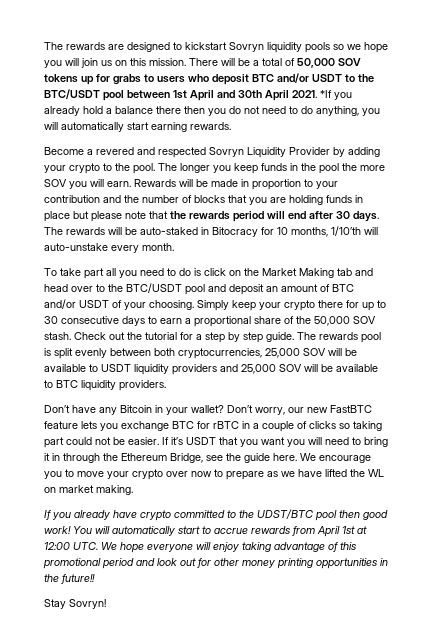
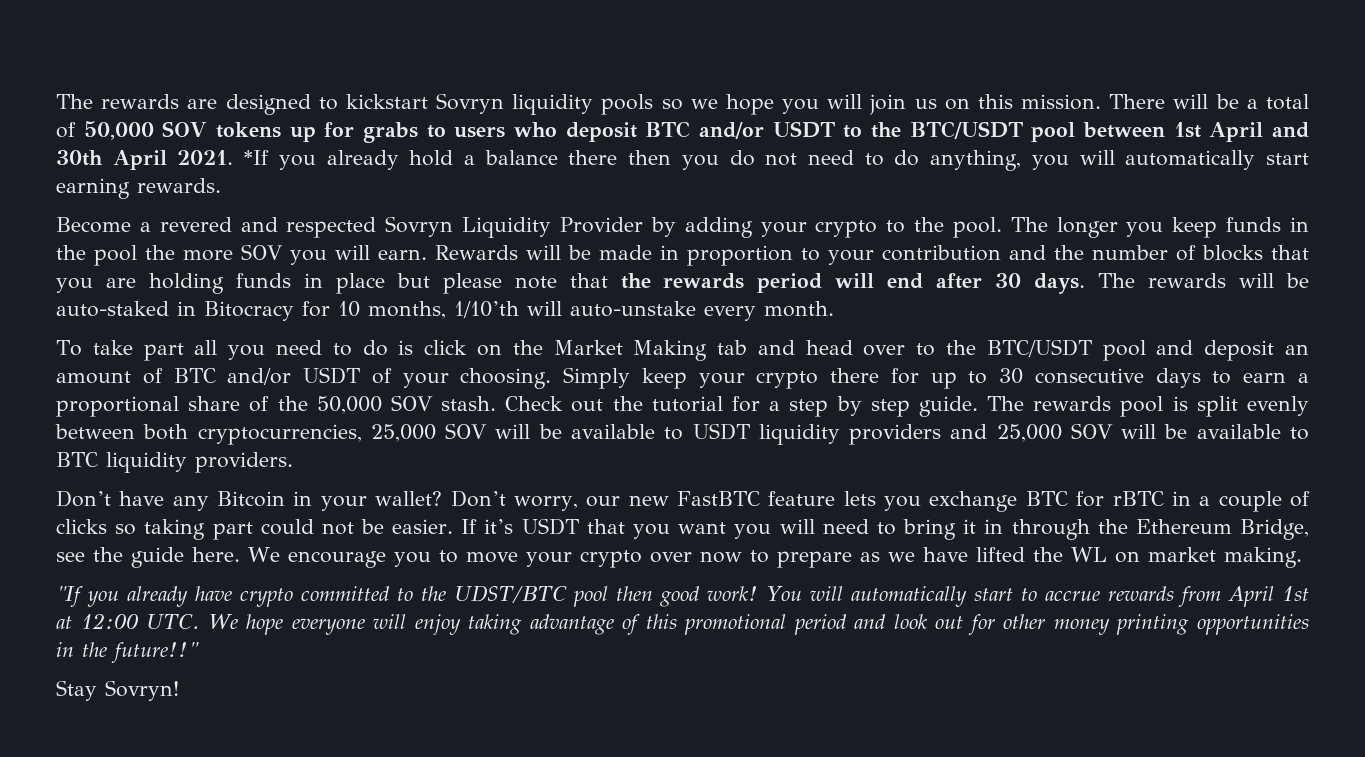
[44,510,51,520] If -> [56,586,83,607] "If
[61,574,95,584] future!! -> [111,642,199,663] future!!"

